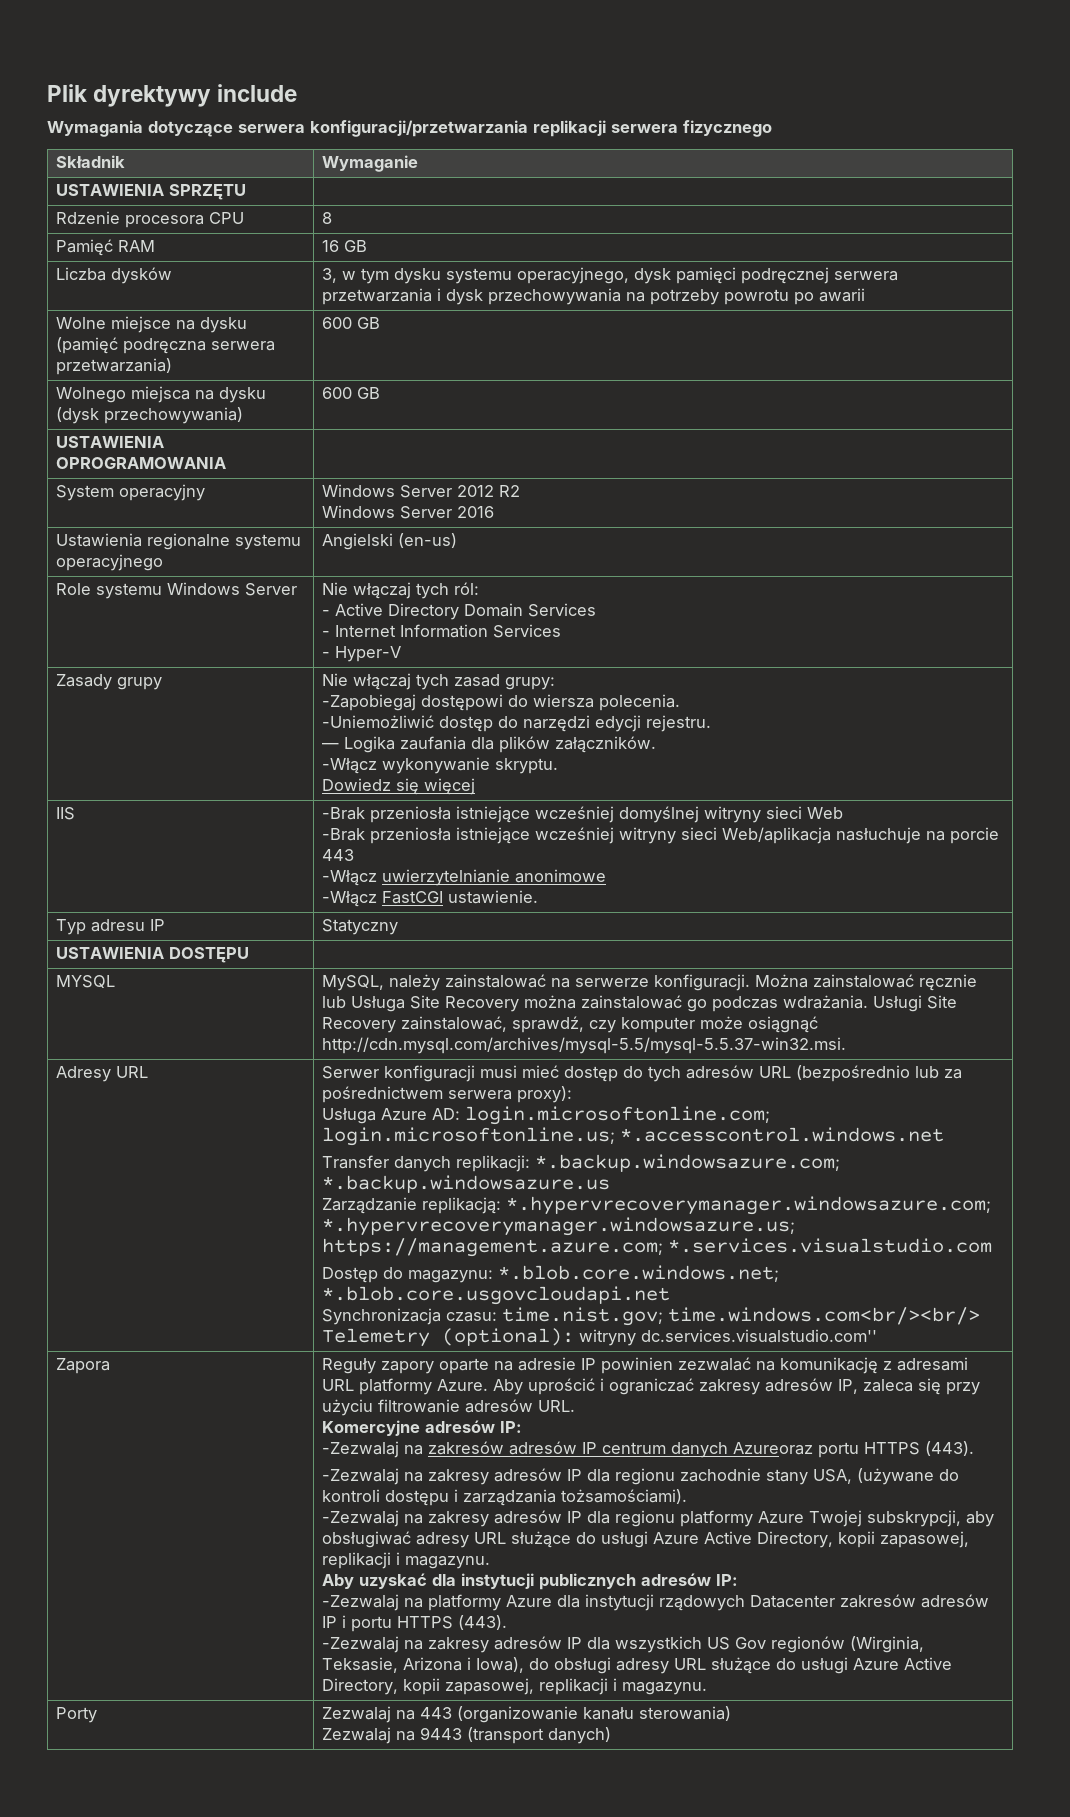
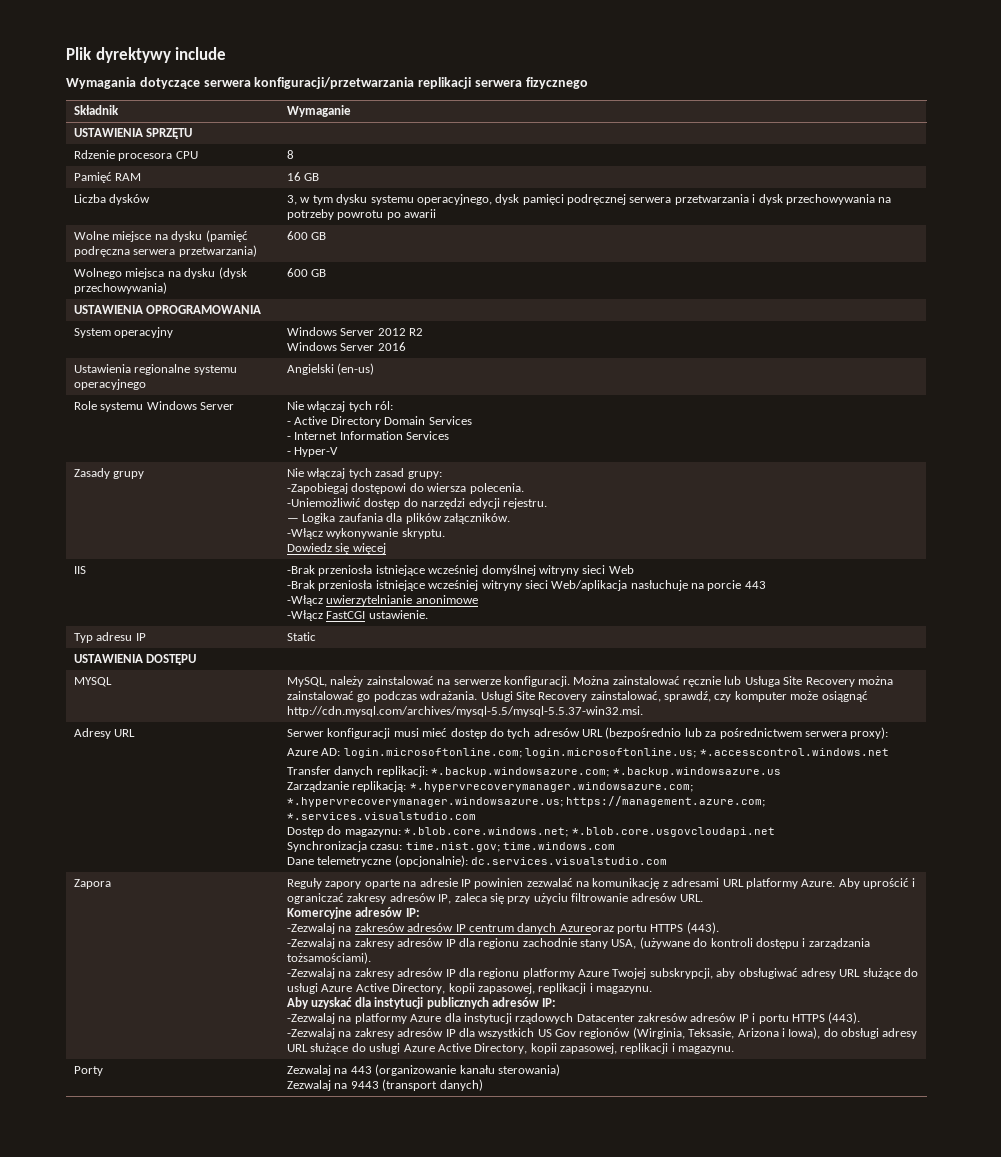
[322,919,399,935] Statyczny -> [287,632,317,641] Static
[322,1108,377,1124] Usługa -> (889, 733) none
[668,1307,981,1325] [322,1328,878,1347] time.windows.com<br/><br/> Telemetry (optional): witryny dc.services.visualstudio.com'' -> [503,842,616,850] [287,855,668,867] time.windows.com // Dane telemetryczne (opcjonalnie): dc.services.visualstudio.com

